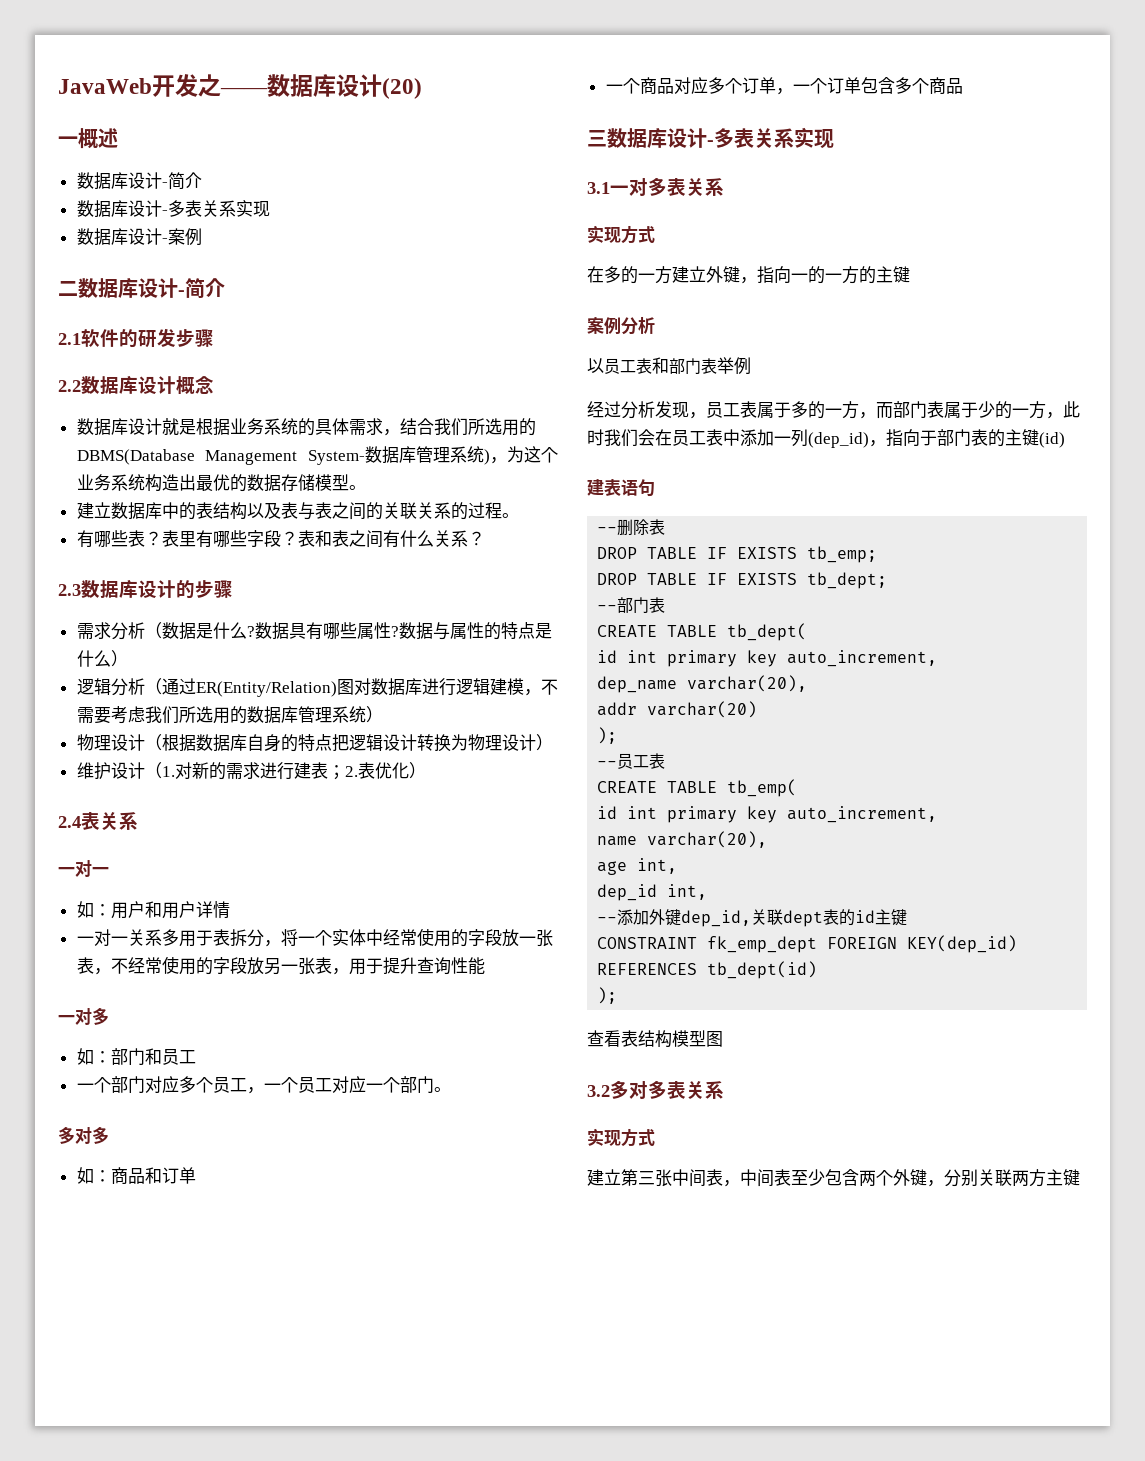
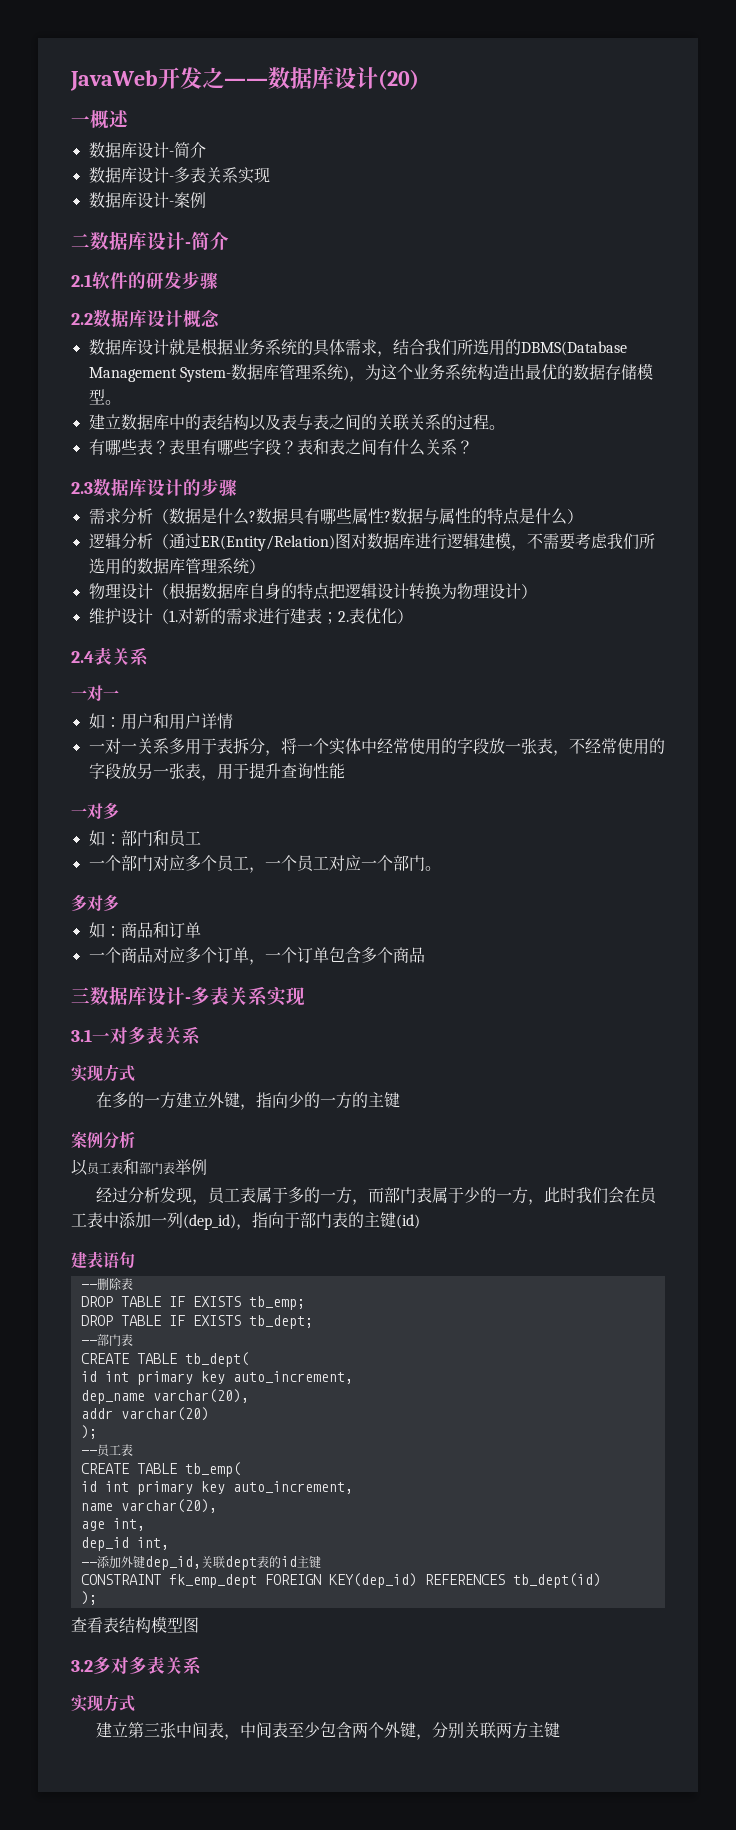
[791,273,808,281] 一 -> [287,1092,304,1108] 少

